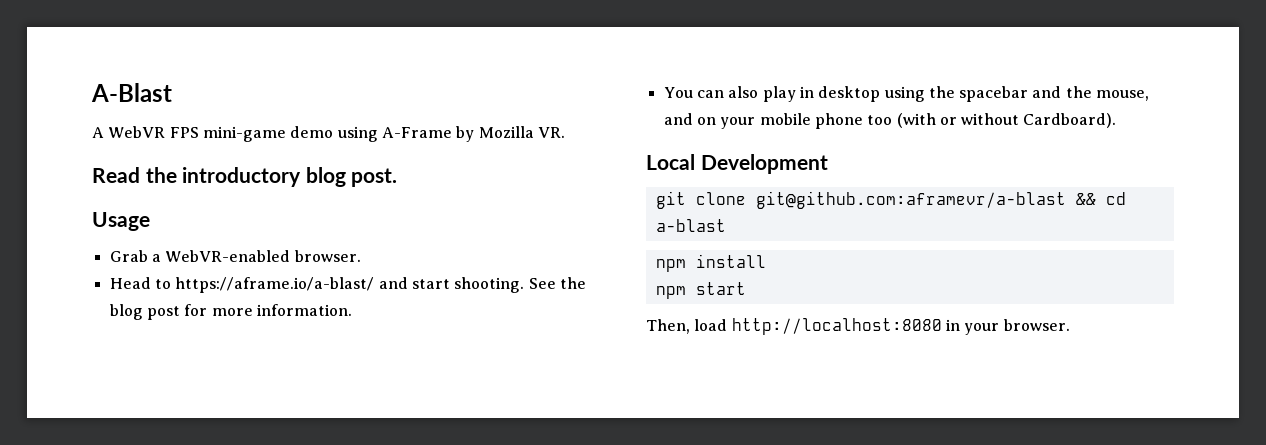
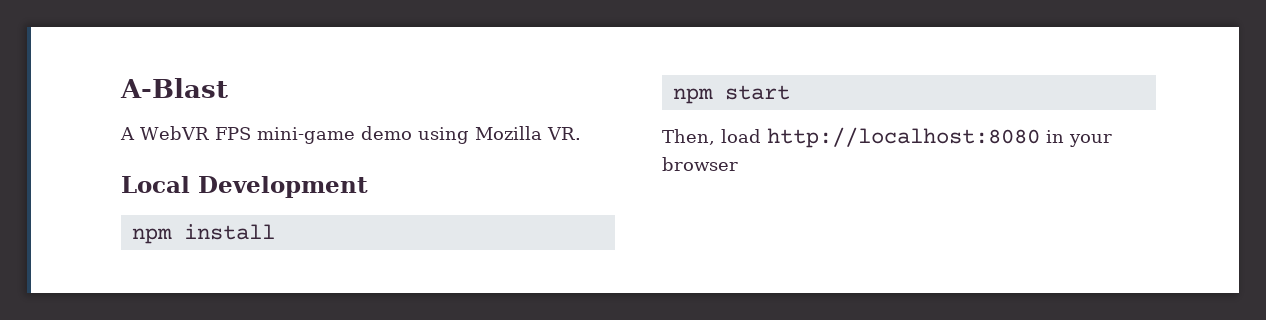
[381,126,475,142] A-Frame by -> (469, 135) none
[92,167,398,187] [92,212,150,231] [109,250,361,262] [109,277,586,293] [109,304,352,320] [663,86,1150,102] [663,113,1117,129] [646,154,828,174] [655,191,1126,209] [655,219,726,232] Read the introductory blog post. // Usage // Grab a WebVR-enabled browser. // Head to https://aframe.io/a-blast/ and start shooting. See the blog post for more information. // You can also play in desktop using the spacebar and the mouse, and on your mobile phone too (with or without Cardboard). // Local Development // git clone git@github.com:aframevr/a-blast && cd a-blast -> [121,176,368,198] Local Development
[1003,319,1070,331] browser. -> [662,157,738,171] browser

